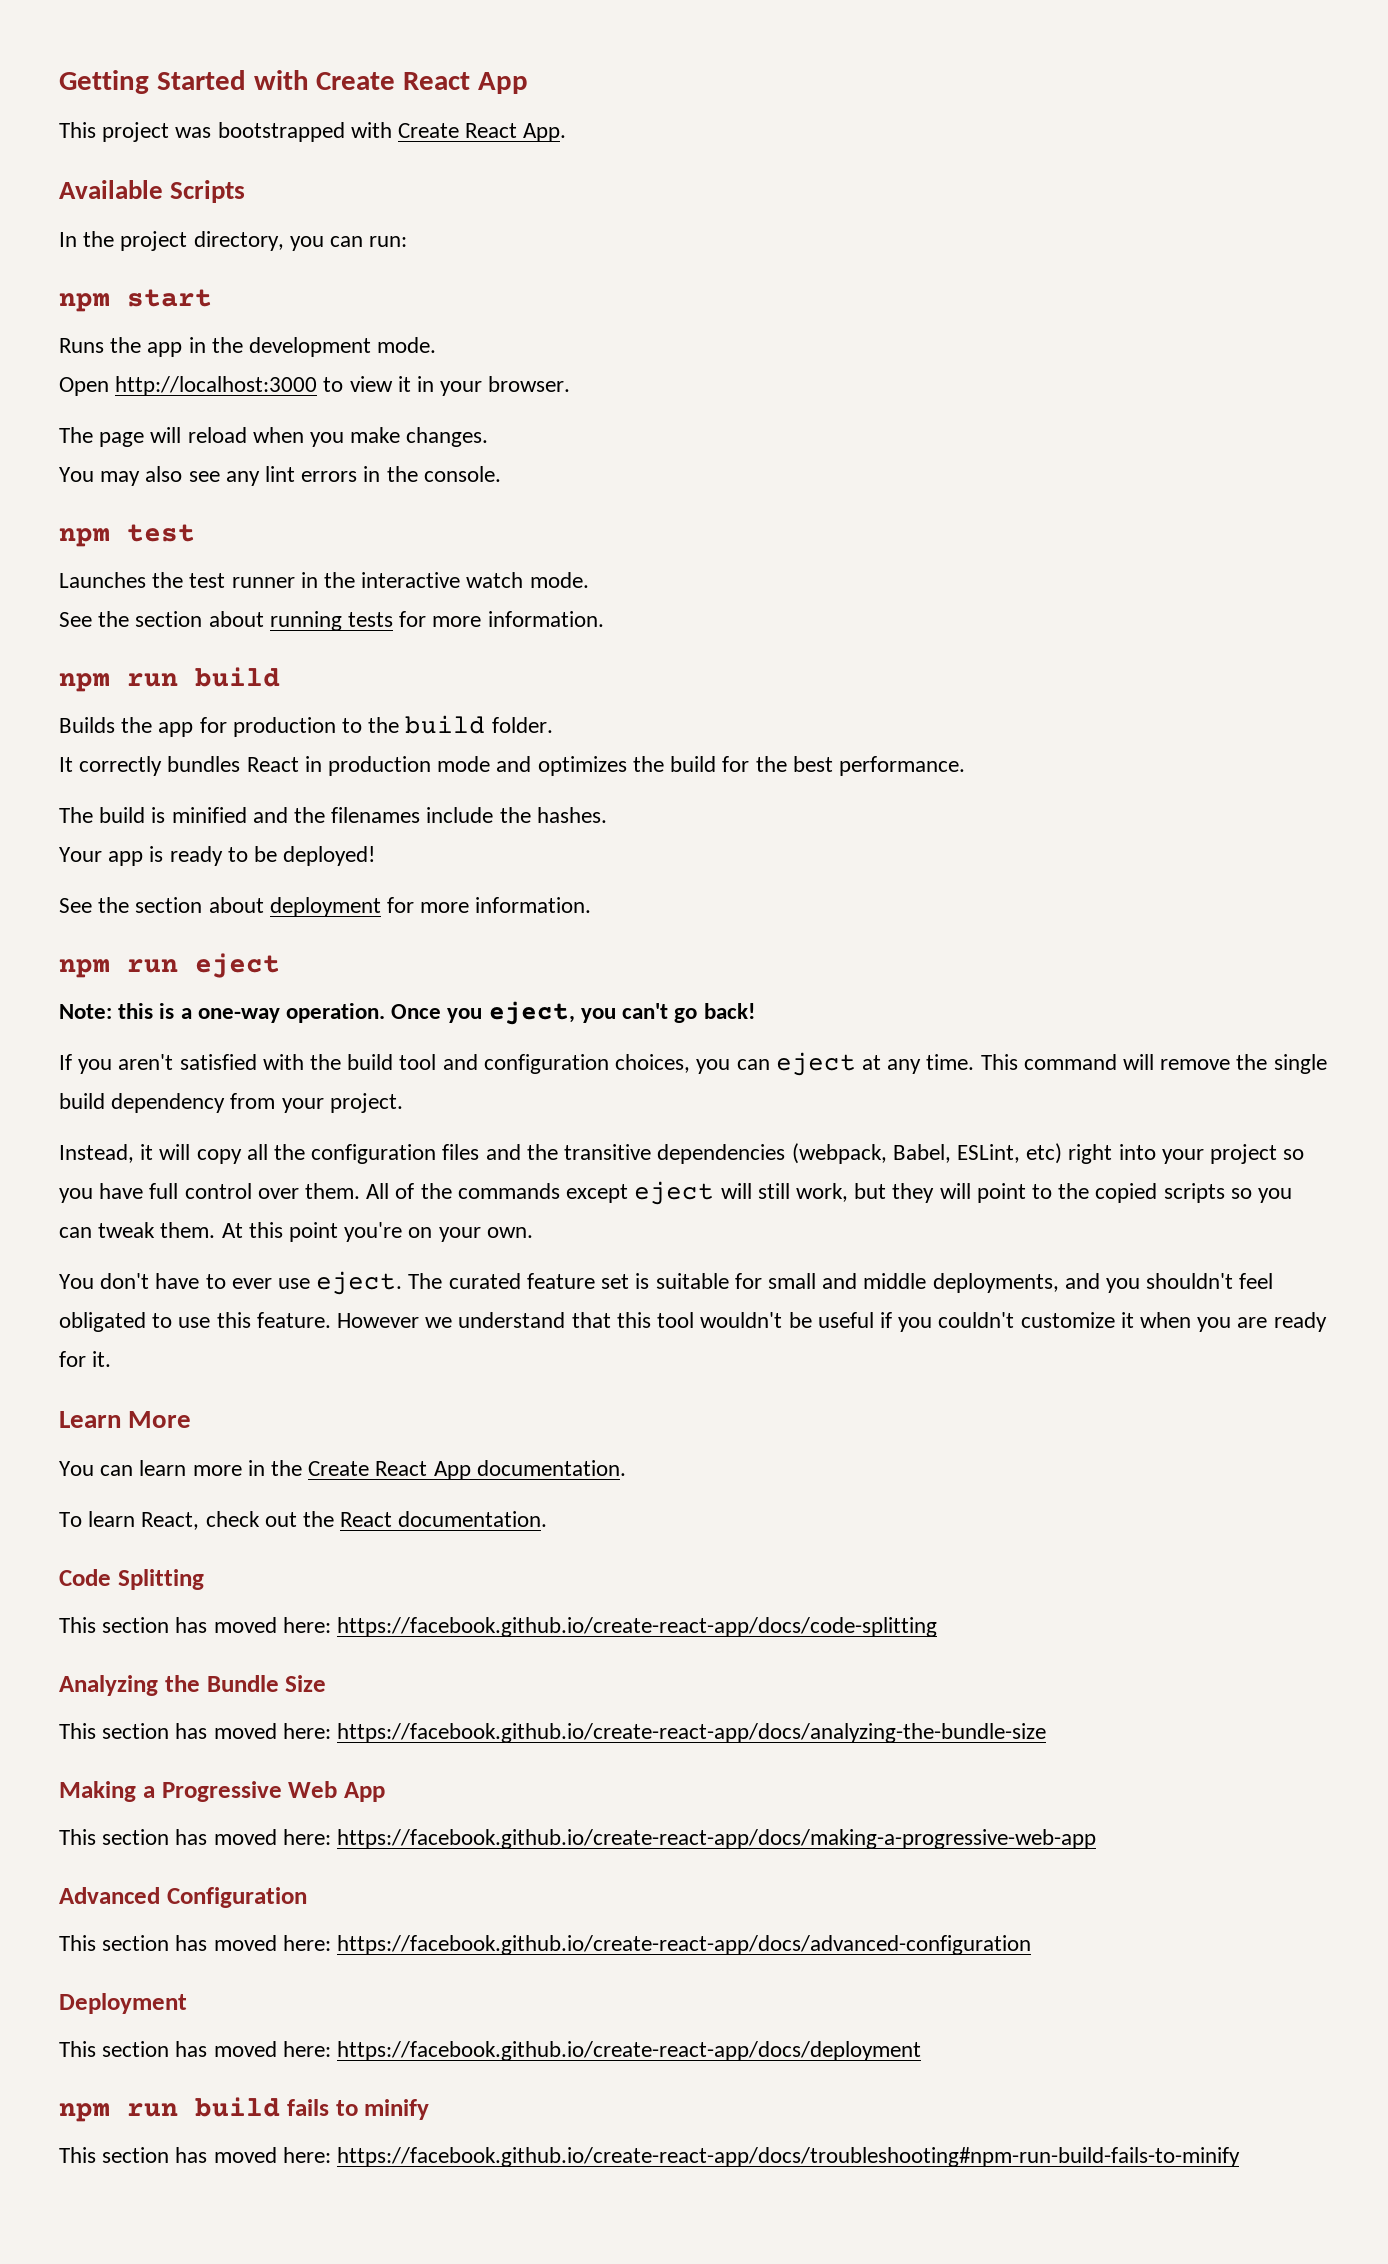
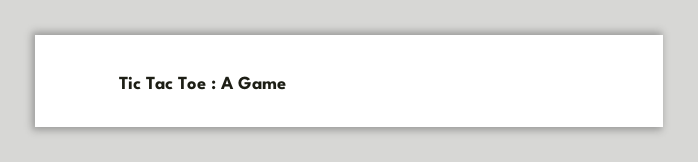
[59,70,529,94] [59,122,567,142] [59,180,246,203] [59,231,408,251] [59,289,212,312] [59,337,437,357] [59,376,571,396] [59,427,489,447] [59,466,501,486] [59,524,195,547] [59,572,589,588] [59,611,604,631] [59,667,280,692] [59,715,553,737] [59,756,965,776] [59,807,607,823] [59,846,376,866] [59,897,592,917] [59,953,280,978] [59,1001,755,1025] [59,1052,1327,1076] [59,1093,403,1113] [59,1143,1305,1164] [59,1181,1293,1205] [59,1222,533,1242] [59,1271,1274,1295] [59,1312,1327,1332] [59,1351,112,1367] [59,1411,192,1428] [59,1460,626,1480] [59,1511,548,1530] [59,1569,204,1590] [59,1617,938,1637] [59,1675,327,1696] [59,1723,1047,1743] [59,1781,385,1802] [59,1829,1097,1849] [59,1887,307,1908] [59,1935,1032,1955] [59,1993,187,2014] [59,2041,922,2061] [59,2097,430,2122] [59,2147,1241,2167] Getting Started with Create React App // This project was bootstrapped with Create React App. // Available Scripts // In the project directory, you can run: // npm start // Runs the app in the development mode. // Open http://localhost:3000 to view it in your browser. // The page will reload when you make changes. // You may also see any lint errors in the console. // npm test // Launches the test runner in the interactive watch mode. // See the section about running tests for more information. // npm run build // Builds the app for production to the build folder. // It correctly bundles React in production mode and optimizes the build for the best performance. // The build is minified and the filenames include the hashes. // Your app is ready to be deployed! // See the section about deployment for more information. // npm run eject // Note: this is a one-way operation. Once you eject, you can't go back! // If you aren't satisfied with the build tool and configuration choices, you can eject at any time. This command will remove the single build dependency from your project. // Instead, it will copy all the configuration files and the transitive dependencies (webpack, Babel, ESLint, etc) right into your project so you have full control over them. All of the commands except eject will still work, but they will point to the copied scripts so you can tweak them. At this point you're on your own. // You don't have to ever use eject. The curated feature set is suitable for small and middle deployments, and you shouldn't feel obligated to use this feature. However we understand that this tool wouldn't be useful if you couldn't customize it when you are ready for it. // Learn More // You can learn more in the Create React App documentation. // To learn React, check out the React documentation. // Code Splitting // This section has moved here: https://facebook.github.io/create-react-app/docs/code-splitting // Analyzing the Bundle Size // This section has moved here: https://facebook.github.io/create-react-app/docs/analyzing-the-bundle-size // Making a Progressive Web App // This section has moved here: https://facebook.github.io/create-react-app/docs/making-a-progressive-web-app // Advanced Configuration // This section has moved here: https://facebook.github.io/create-react-app/docs/advanced-configuration // Deployment // This section has moved here: https://facebook.github.io/create-react-app/docs/deployment // npm run build fails to minify // This section has moved here: https://facebook.github.io/create-react-app/docs/troubleshooting#npm-run-build-fails-to-minify -> [119,76,286,90] Tic Tac Toe : A Game

